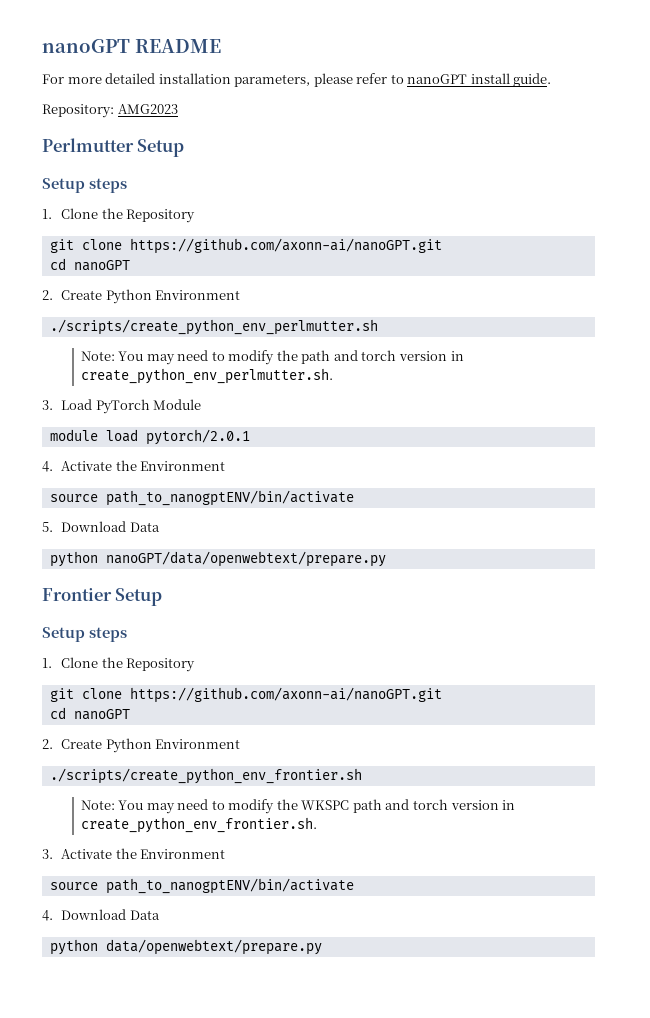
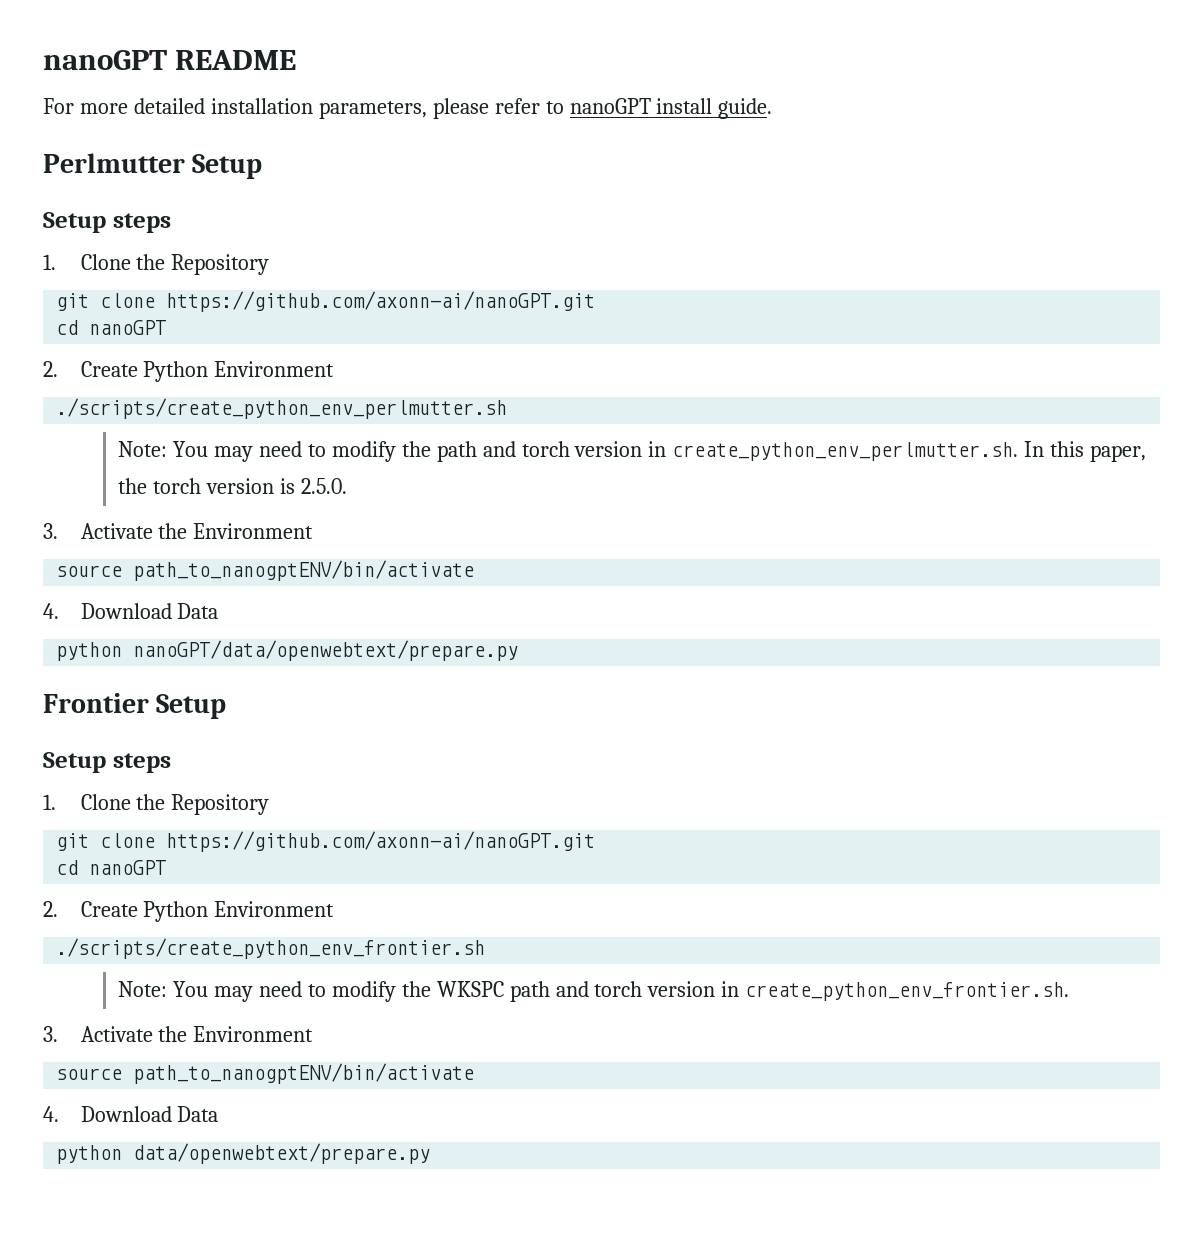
[42,104,178,118] // Repository: AMG2023 -> (773, 108) none
[42,399,202,414] [49,429,250,445] [42,460,226,472] [49,490,354,506] [42,522,53,532] // 3. Load PyTorch Module // module load pytorch/2.0.1 // 4. Activate the Environment // source path_to_nanogptENV/bin/activate // 5. -> [1024,441,1147,462] [118,478,347,494] [43,523,314,539] [56,560,475,581] [43,603,59,619] In this paper, the torch version is 2.5.0. // 3. Activate the Environment // source path_to_nanogptENV/bin/activate // 4.

